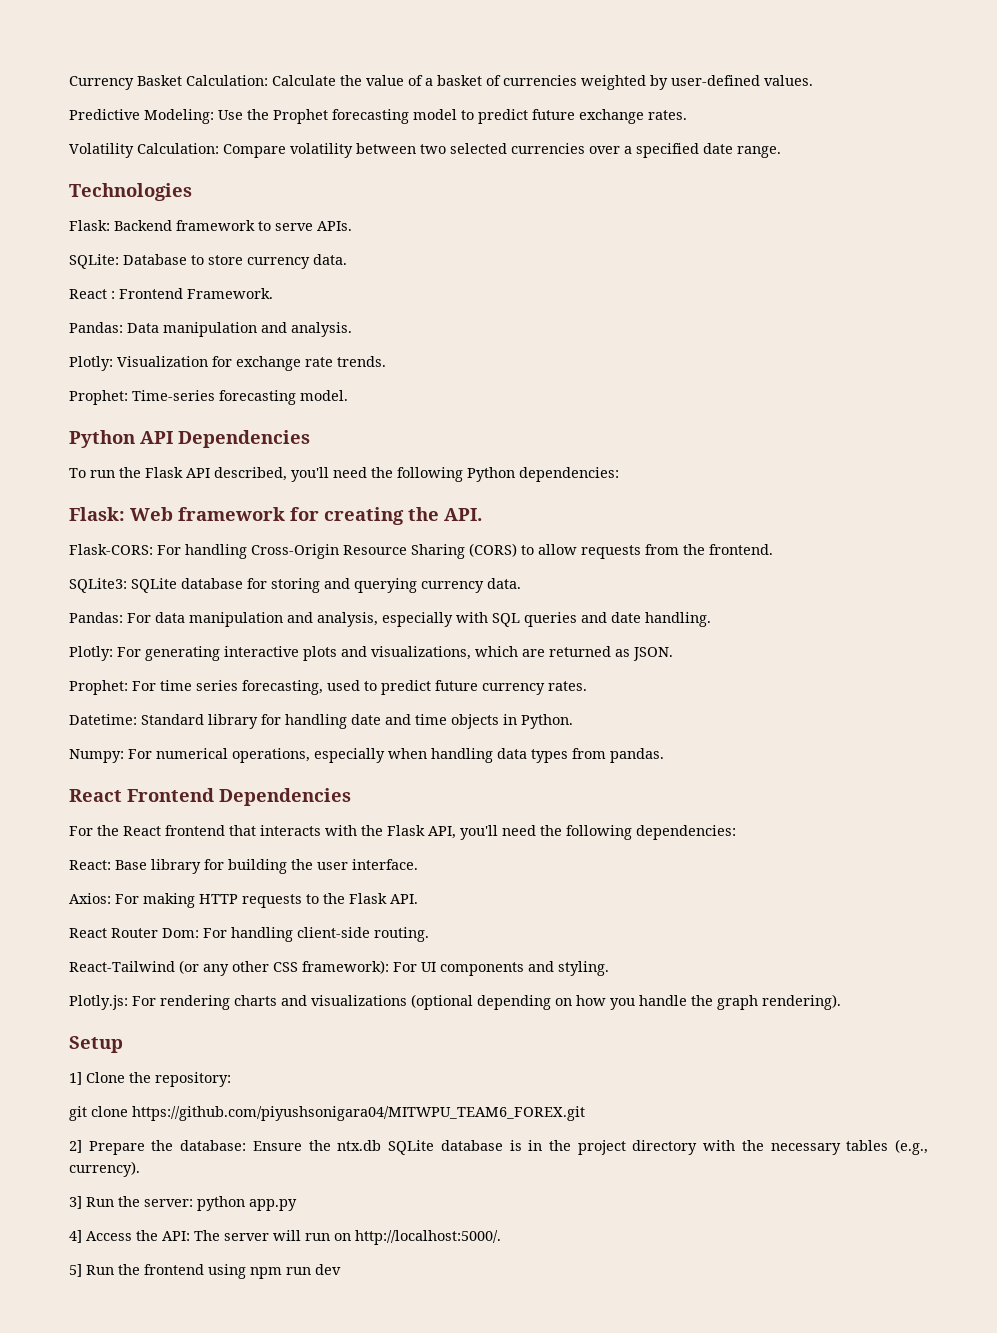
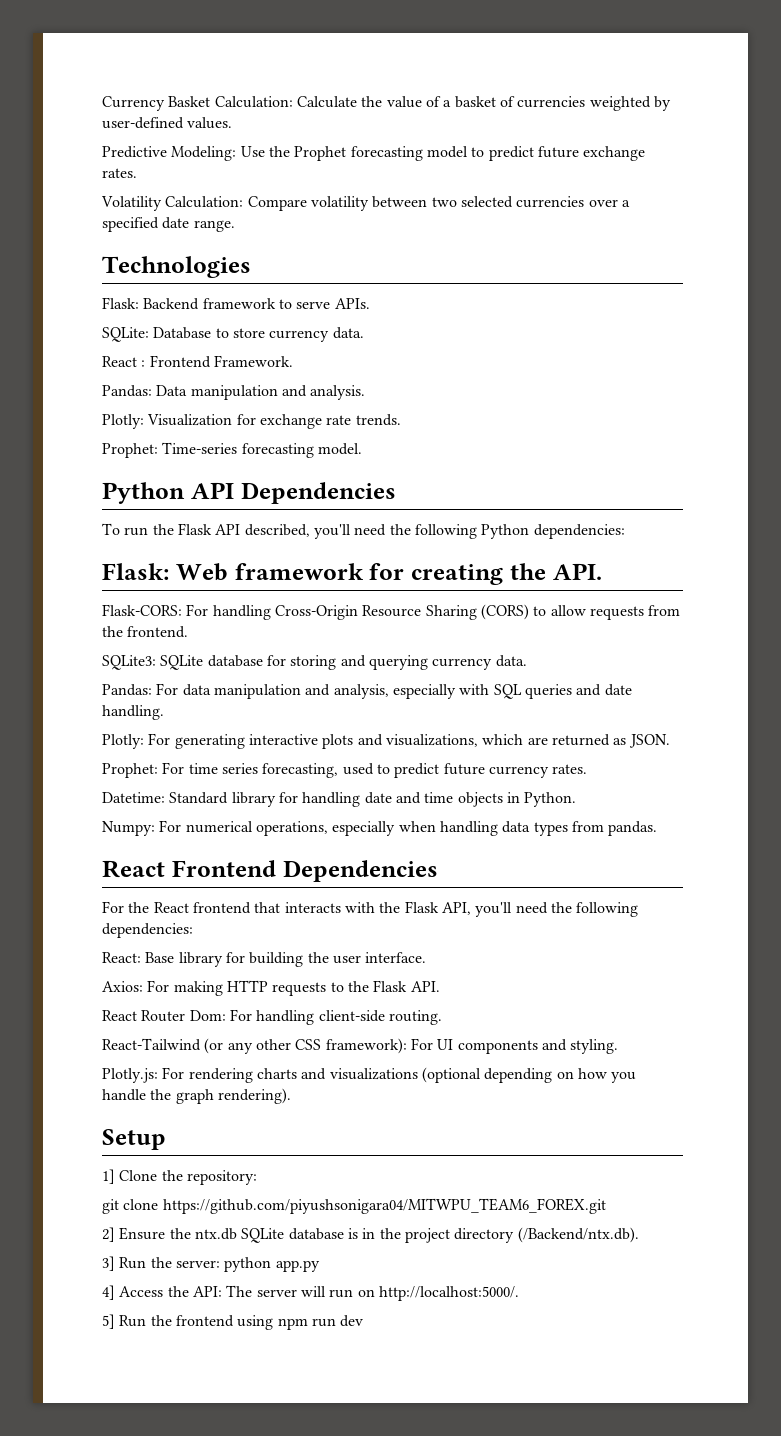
[88,1140,247,1155] Prepare the database: -> (115, 1234) none
[703,1139,928,1155] [69,1161,140,1177] with the necessary tables (e.g., currency). -> [517,1227,639,1243] (/Backend/ntx.db).

